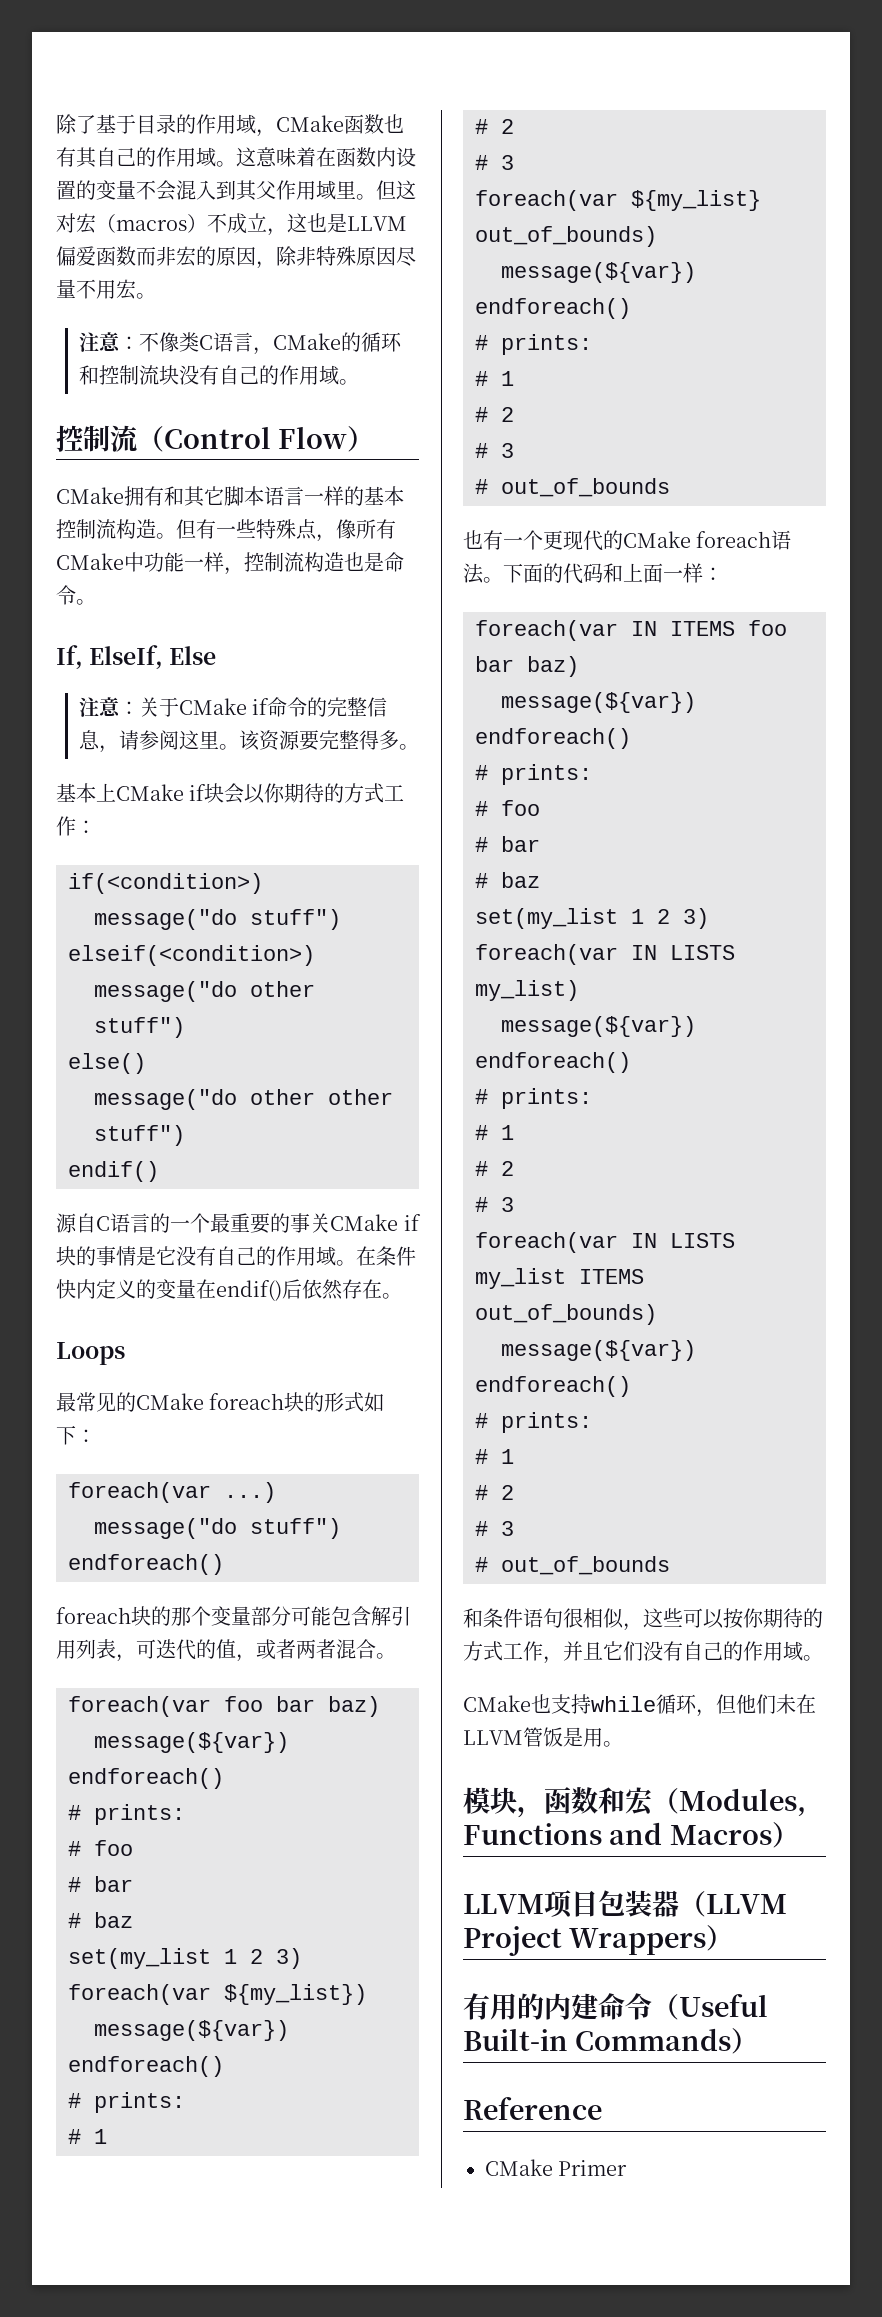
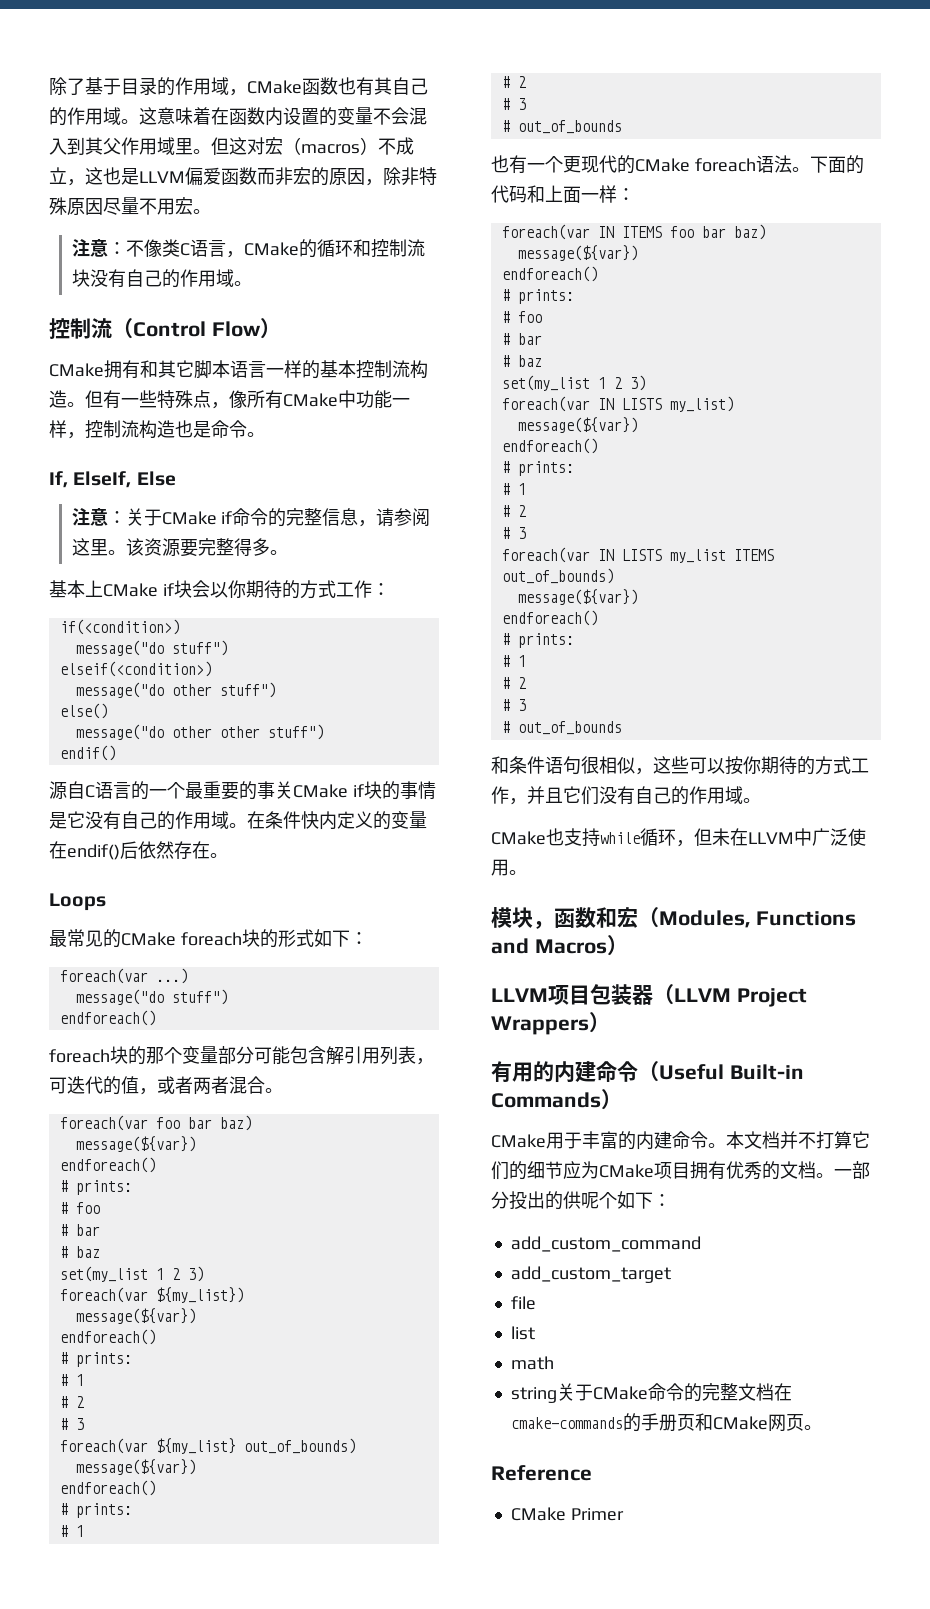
[736,1694,776,1714] 他们 -> (712, 837) none
[523,1727,583,1747] 管饭是 -> [794,828,866,846] 中广泛使
(759, 2041) none -> [491,1131,870,1150] [491,1161,870,1180] [491,1191,671,1210] [510,1236,701,1252] [510,1266,671,1283] [510,1296,536,1310] [510,1326,535,1340] [510,1356,554,1370] [510,1383,792,1403] [510,1413,822,1432] // CMake用于丰富的内建命令。本文档并不打算它们的细节应为CMake项目拥有优秀的文档。一部分投出的供呢个如下： // add_custom_command // add_custom_target // file // list // math // string关于CMake命令的完整文档在cmake-commands的手册页和CMake网页。

